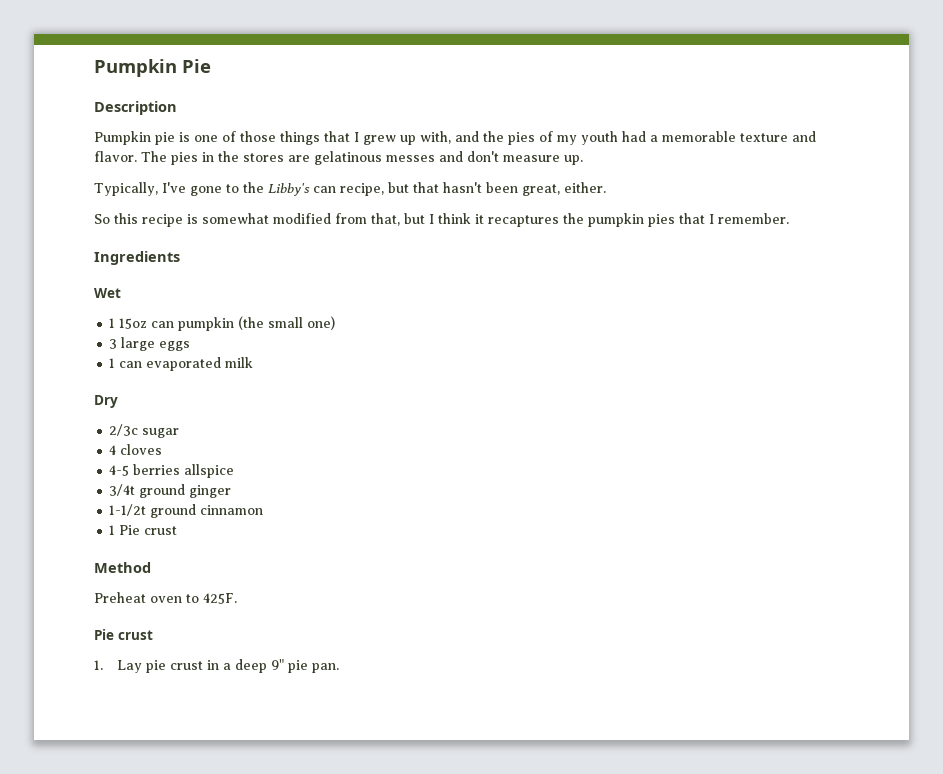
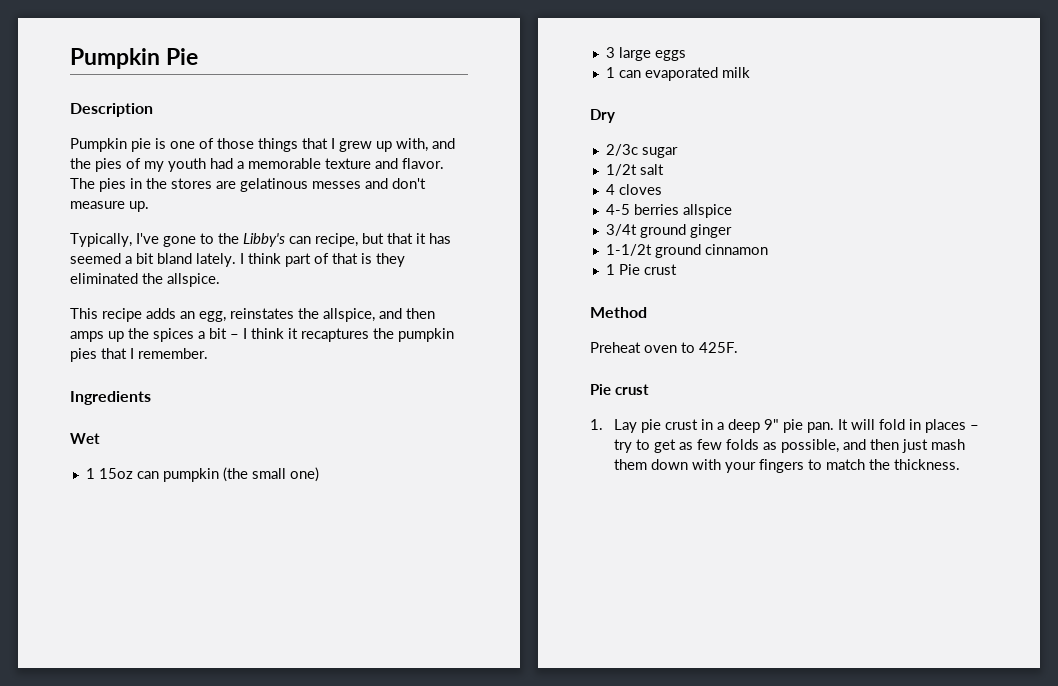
[443,182,606,196] [94,213,425,227] hasn't been great, either. // So this recipe is somewhat modified from that, but -> [416,233,451,244] [70,253,405,267] [70,273,220,287] [70,308,435,322] [70,328,239,342] it has seemed a bit bland lately. I think part of that is they eliminated the allspice. // This recipe adds an egg, reinstates the allspice, and then amps up the spices a bit –
(180, 433) none -> [605,164,664,176] // 1/2t salt
(340, 668) none -> [838,419,980,433] [614,439,966,453] [614,459,961,473] It will fold in places – try to get as few folds as possible, and then just mash them down with your fingers to match the thickness.

